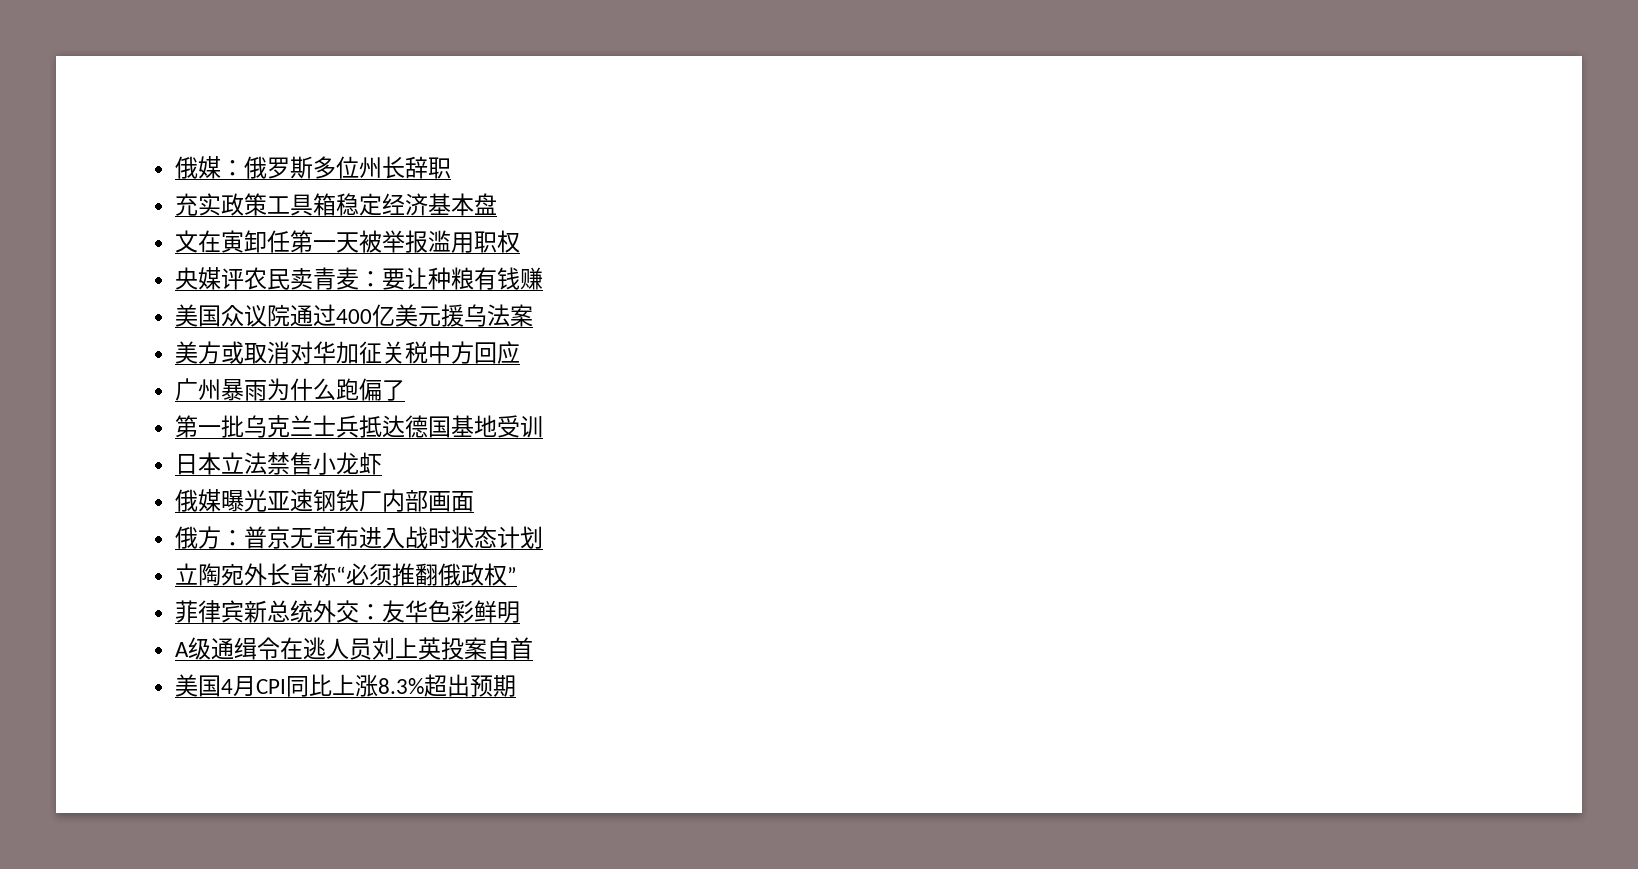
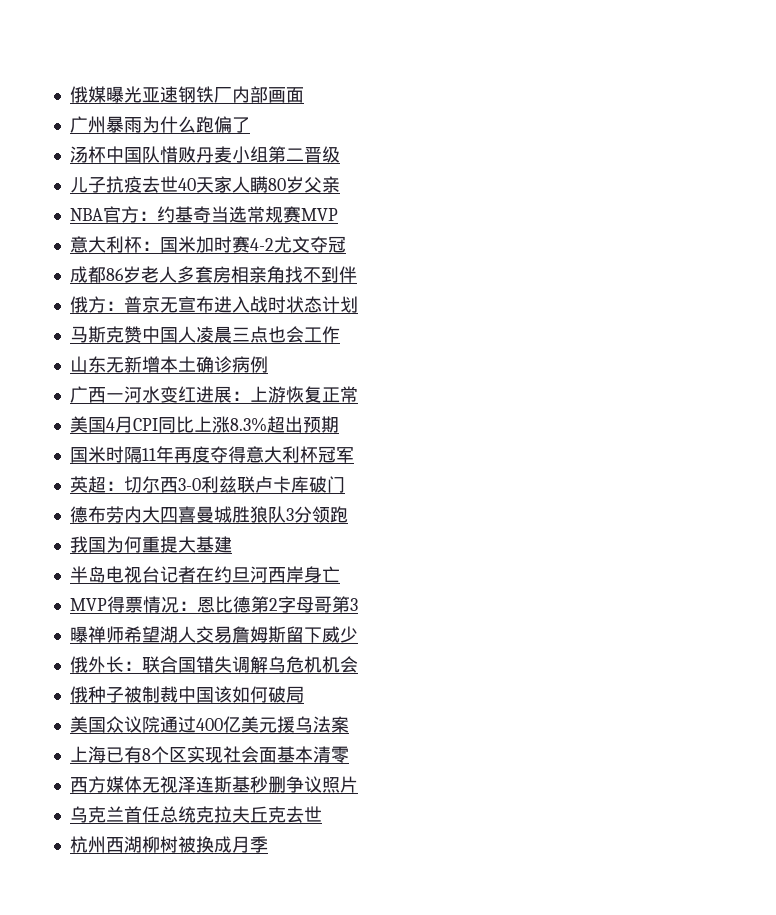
[175,156,452,179] [175,193,498,216] [175,230,521,253] [175,267,544,290] [175,304,534,327] [175,341,521,364] [175,378,406,401] [175,415,544,438] [175,452,383,475] [175,489,222,512] 俄媒：俄罗斯多位州长辞职 // 充实政策工具箱稳定经济基本盘 // 文在寅卸任第一天被举报滥用职权 // 央媒评农民卖青麦：要让种粮有钱赚 // 美国众议院通过400亿美元援乌法案 // 美方或取消对华加征关税中方回应 // 广州暴雨为什么跑偏了 // 第一批乌克兰士兵抵达德国基地受训 // 日本立法禁售小龙虾 // 俄媒 -> [69,86,106,103] 俄媒
(475, 501) none -> [69,116,250,133] [69,146,340,163] [69,176,340,193] [69,206,338,223] [69,236,346,253] [69,266,357,283] // 广州暴雨为什么跑偏了 // 汤杯中国队惜败丹麦小组第二晋级 // 儿子抗疫去世40天家人瞒80岁父亲 // NBA官方：约基奇当选常规赛MVP // 意大利杯：国米加时赛4-2尤文夺冠 // 成都86岁老人多套房相亲角找不到伴
[175,563,518,586] [175,600,521,623] [175,637,534,660] 立陶宛外长宣称“必须推翻俄政权” // 菲律宾新总统外交：友华色彩鲜明 // A级通缉令在逃人员刘上英投案自首 -> [69,326,340,343] [69,356,268,373] [69,386,358,403] 马斯克赞中国人凌晨三点也会工作 // 山东无新增本土确诊病例 // 广西一河水变红进展：上游恢复正常
(517, 686) none -> [69,446,354,463] [69,476,345,493] [69,506,348,523] [69,536,232,553] [69,566,340,583] [69,596,358,613] [69,626,358,643] [69,656,358,673] [69,686,304,703] [69,716,349,733] [69,746,349,763] [69,776,358,793] [69,806,322,823] [69,836,268,853] // 国米时隔11年再度夺得意大利杯冠军 // 英超：切尔西3-0利兹联卢卡库破门 // 德布劳内大四喜曼城胜狼队3分领跑 // 我国为何重提大基建 // 半岛电视台记者在约旦河西岸身亡 // MVP得票情况：恩比德第2字母哥第3 // 曝禅师希望湖人交易詹姆斯留下威少 // 俄外长：联合国错失调解乌危机机会 // 俄种子被制裁中国该如何破局 // 美国众议院通过400亿美元援乌法案 // 上海已有8个区实现社会面基本清零 // 西方媒体无视泽连斯基秒删争议照片 // 乌克兰首任总统克拉夫丘克去世 // 杭州西湖柳树被换成月季

